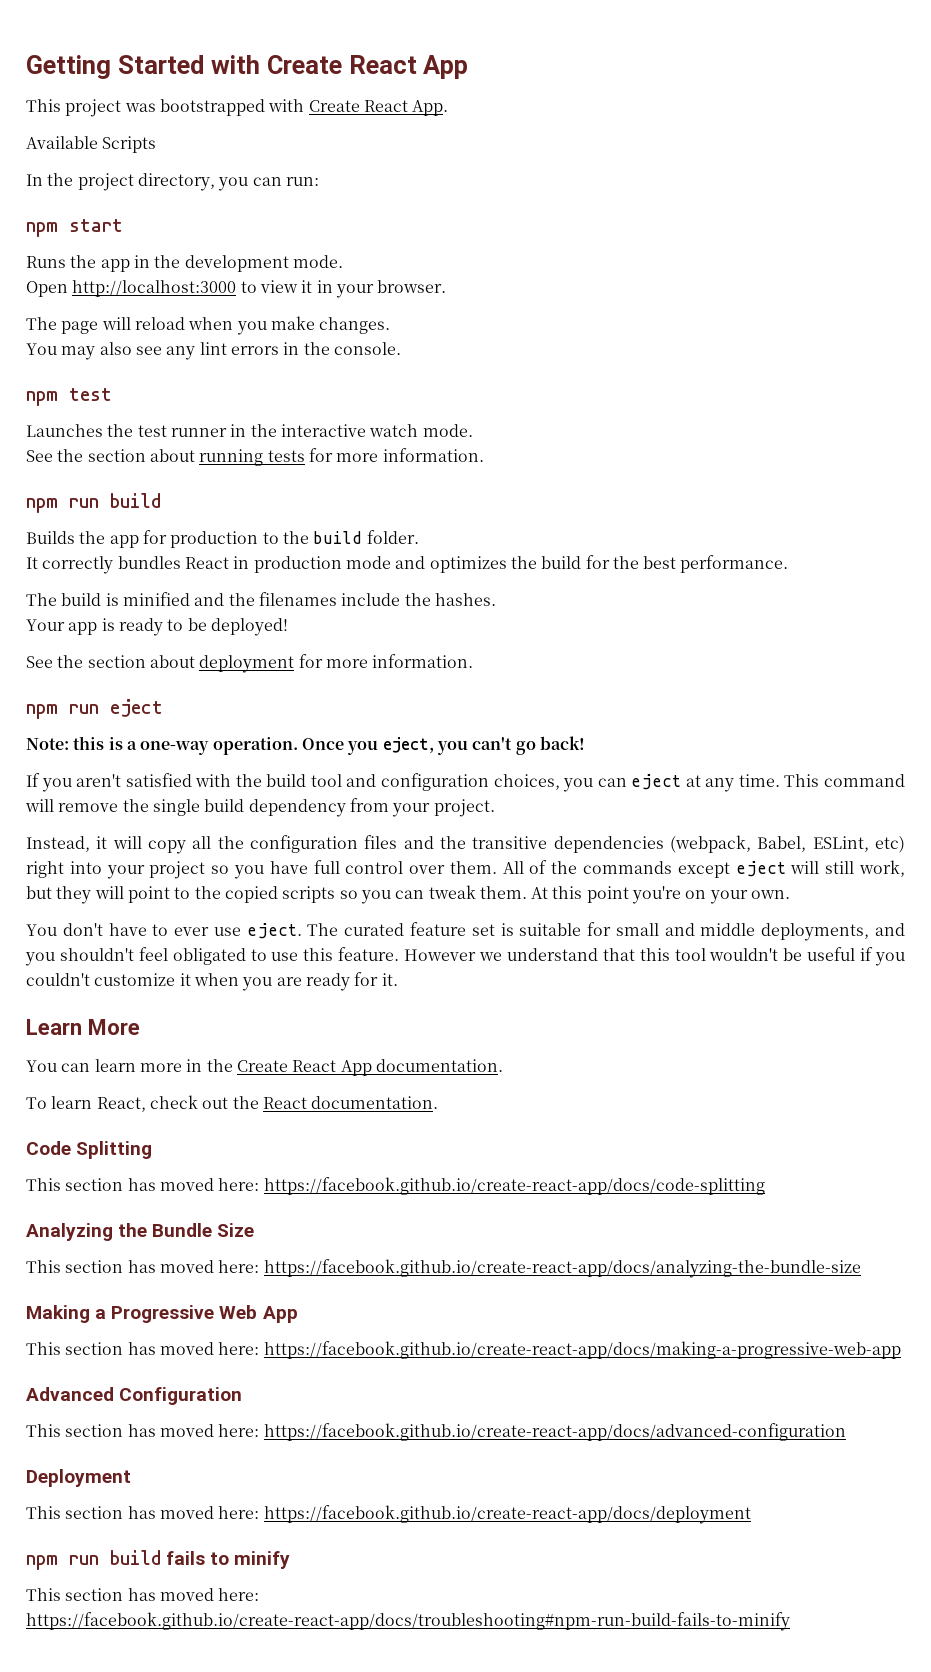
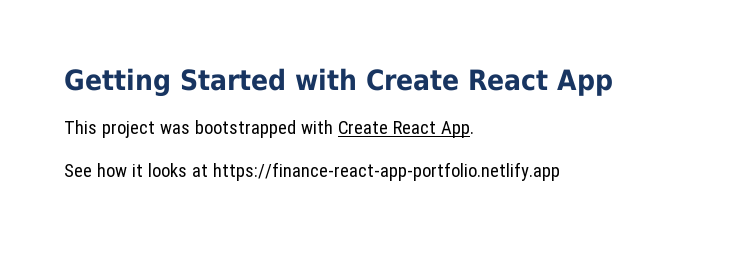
[26,136,157,153] [26,173,319,191] [26,219,123,237] [26,255,343,272] [26,280,447,298] [26,316,391,335] [26,342,401,360] [26,388,112,406] [26,424,473,437] [26,448,484,466] [26,493,161,513] [26,530,419,548] [26,555,789,574] [26,592,496,606] [26,618,288,636] [26,654,474,673] [26,699,163,719] [26,736,585,755] [26,773,905,792] [25,798,495,817] [26,835,906,854] [26,860,905,879] [26,885,791,904] [26,922,906,941] [25,947,906,966] [26,972,398,991] [26,1019,140,1035] [26,1059,503,1076] [26,1095,439,1112] [26,1141,153,1159] [26,1177,765,1195] [26,1223,255,1241] [26,1259,861,1278] [26,1305,298,1323] [26,1341,901,1359] [26,1387,243,1405] [26,1423,846,1441] [26,1469,131,1487] [26,1505,751,1524] [26,1550,291,1570] [26,1588,260,1601] [26,1612,790,1631] Available Scripts // In the project directory, you can run: // npm start // Runs the app in the development mode. // Open http://localhost:3000 to view it in your browser. // The page will reload when you make changes. // You may also see any lint errors in the console. // npm test // Launches the test runner in the interactive watch mode. // See the section about running tests for more information. // npm run build // Builds the app for production to the build folder. // It correctly bundles React in production mode and optimizes the build for the best performance. // The build is minified and the filenames include the hashes. // Your app is ready to be deployed! // See the section about deployment for more information. // npm run eject // Note: this is a one-way operation. Once you eject, you can't go back! // If you aren't satisfied with the build tool and configuration choices, you can eject at any time. This command will remove the single build dependency from your project. // Instead, it will copy all the configuration files and the transitive dependencies (webpack, Babel, ESLint, etc) right into your project so you have full control over them. All of the commands except eject will still work, but they will point to the copied scripts so you can tweak them. At this point you're on your own. // You don't have to ever use eject. The curated feature set is suitable for small and middle deployments, and you shouldn't feel obligated to use this feature. However we understand that this tool wouldn't be useful if you couldn't customize it when you are ready for it. // Learn More // You can learn more in the Create React App documentation. // To learn React, check out the React documentation. // Code Splitting // This section has moved here: https://facebook.github.io/create-react-app/docs/code-splitting // Analyzing the Bundle Size // This section has moved here: https://facebook.github.io/create-react-app/docs/analyzing-the-bundle-size // Making a Progressive Web App // This section has moved here: https://facebook.github.io/create-react-app/docs/making-a-progressive-web-app // Advanced Configuration // This section has moved here: https://facebook.github.io/create-react-app/docs/advanced-configuration // Deployment // This section has moved here: https://facebook.github.io/create-react-app/docs/deployment // npm run build fails to minify // This section has moved here: https://facebook.github.io/create-react-app/docs/troubleshooting#npm-run-build-fails-to-minify -> [64,162,560,181] See how it looks at https://finance-react-app-portfolio.netlify.app

